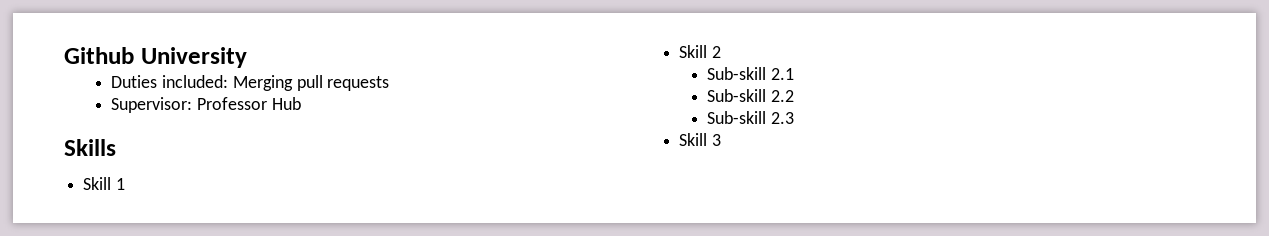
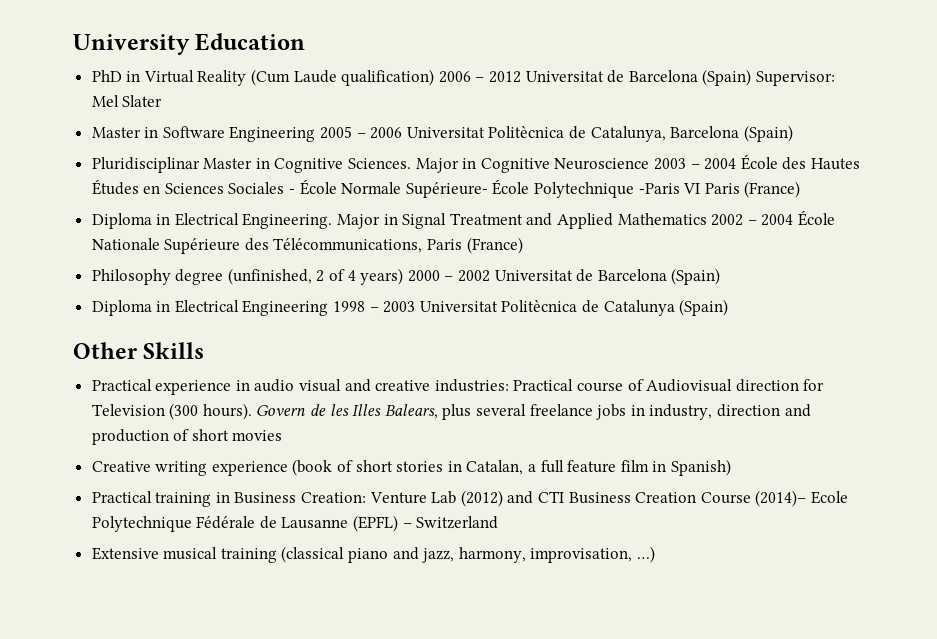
[64,47,134,64] Github -> (73, 44) none
[111,75,390,91] [111,97,301,113] [64,139,116,156] [83,177,125,190] [679,45,721,58] [707,67,795,80] [707,89,795,102] [707,111,795,124] [679,133,721,146] // Duties included: Merging pull requests // Supervisor: Professor Hub // Skills // Skill 1 // Skill 2 // Sub-skill 2.1 // Sub-skill 2.2 // Sub-skill 2.3 // Skill 3 -> [195,33,306,51] [91,69,835,86] [91,95,163,107] [91,125,793,142] [91,154,860,173] [91,179,801,198] [91,210,835,229] [91,237,523,254] [91,268,721,285] [91,299,729,316] [73,342,205,359] [91,379,825,395] [91,403,811,420] [91,429,283,445] [91,459,731,476] [91,490,848,507] [91,515,499,532] [91,546,656,563] Education // PhD in Virtual Reality (Cum Laude qualification) 2006 – 2012 Universitat de Barcelona (Spain) Supervisor: Mel Slater // Master in Software Engineering 2005 – 2006 Universitat Politècnica de Catalunya, Barcelona (Spain) // Pluridisciplinar Master in Cognitive Sciences. Major in Cognitive Neuroscience 2003 – 2004 École des Hautes Études en Sciences Sociales - École Normale Supérieure- École Polytechnique -Paris VI Paris (France) // Diploma in Electrical Engineering. Major in Signal Treatment and Applied Mathematics 2002 – 2004 École Nationale Supérieure des Télécommunications, Paris (France) // Philosophy degree (unfinished, 2 of 4 years) 2000 – 2002 Universitat de Barcelona (Spain) // Diploma in Electrical Engineering 1998 – 2003 Universitat Politècnica de Catalunya (Spain) // Other Skills // Practical experience in audio visual and creative industries: Practical course of Audiovisual direction for Television (300 hours). Govern de les Illes Balears, plus several freelance jobs in industry, direction and production of short movies // Creative writing experience (book of short stories in Catalan, a full feature film in Spanish) // Practical training in Business Creation: Venture Lab (2012) and CTI Business Creation Course (2014)– Ecole Polytechnique Fédérale de Lausanne (EPFL) – Switzerland // Extensive musical training (classical piano and jazz, harmony, improvisation, …)

